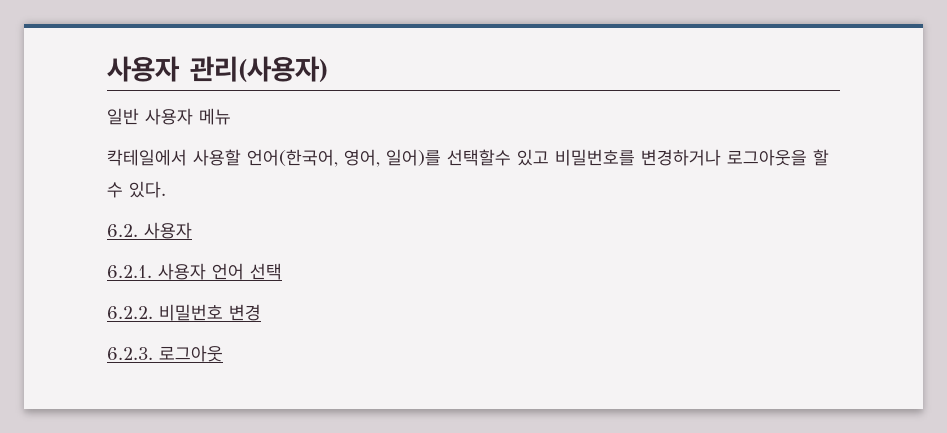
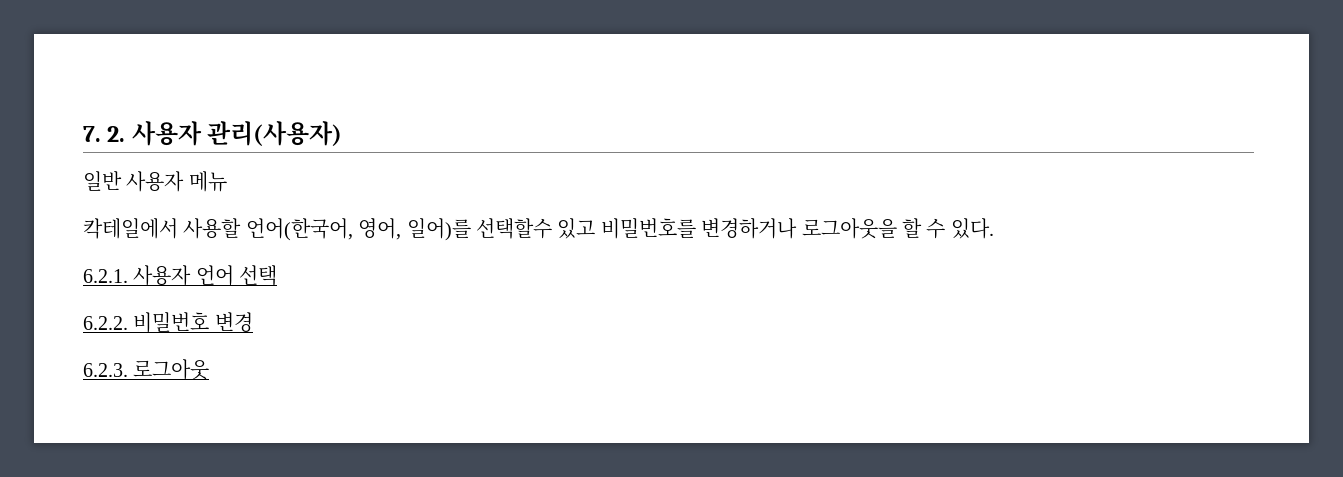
(107, 69) none -> [83,126,126,142] 7. 2.
[107,222,192,239] // 6.2. 사용자 -> (994, 228) none

